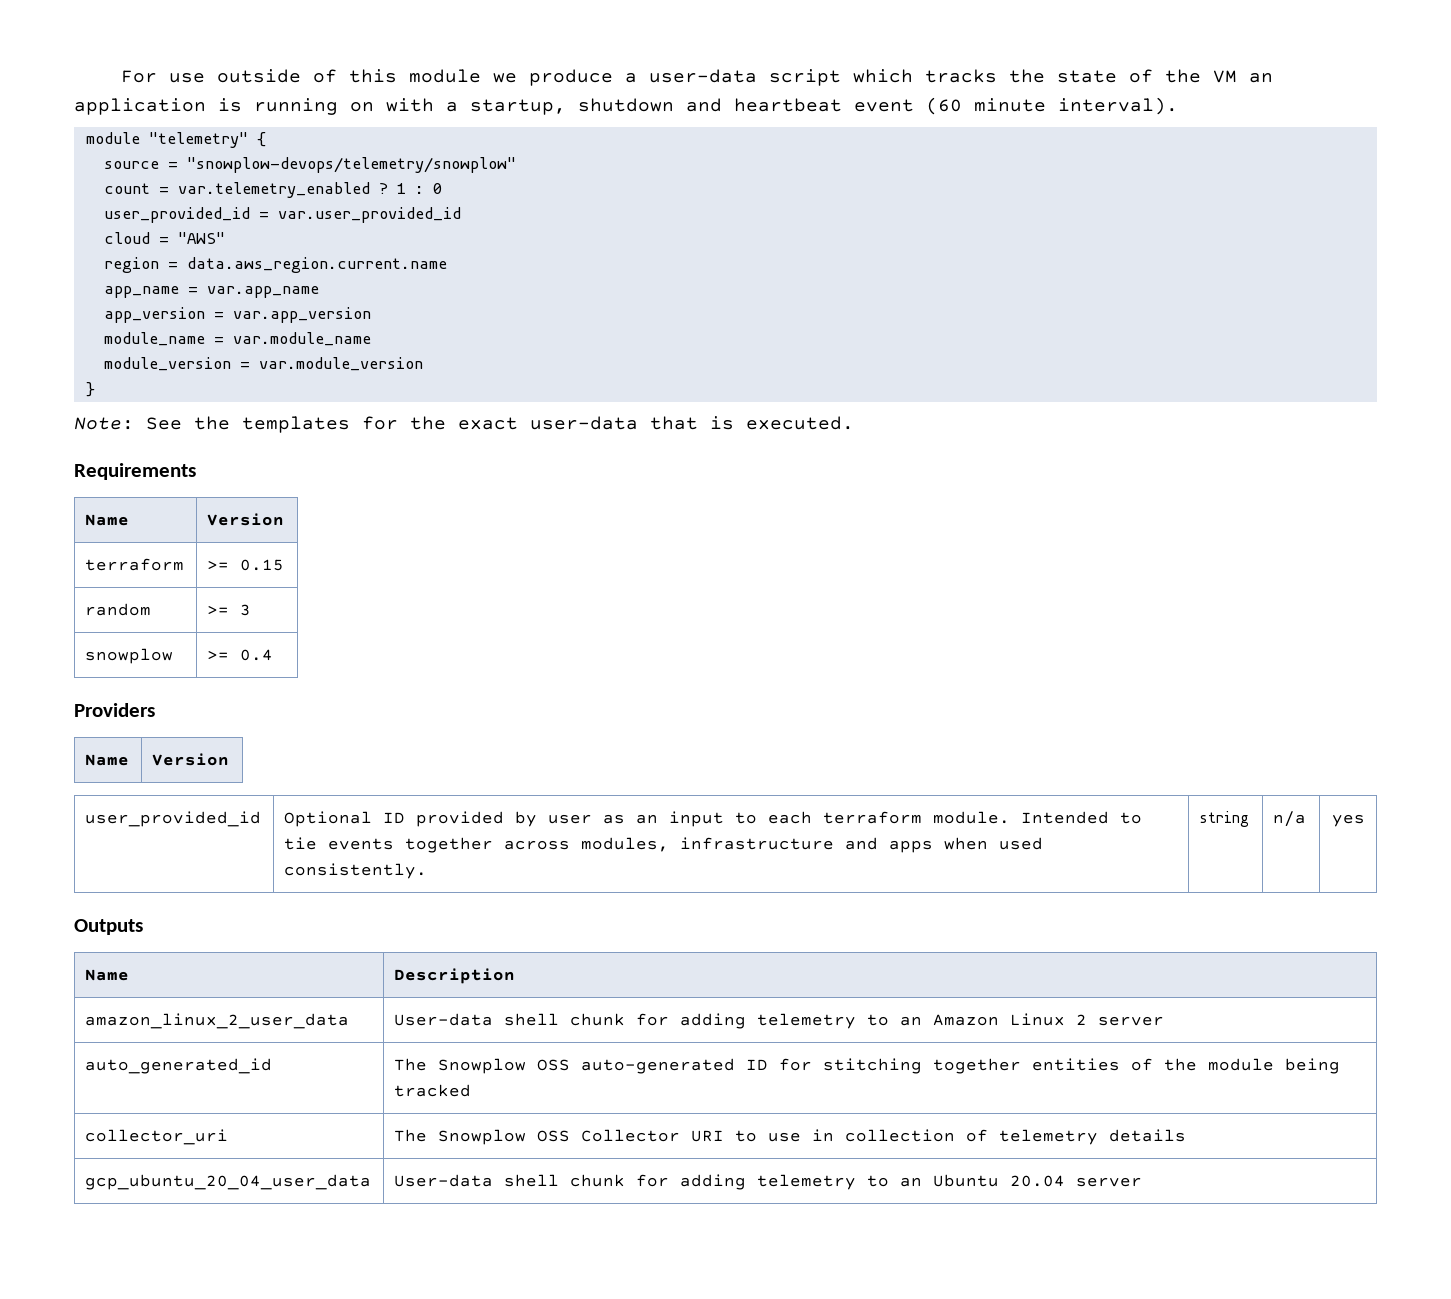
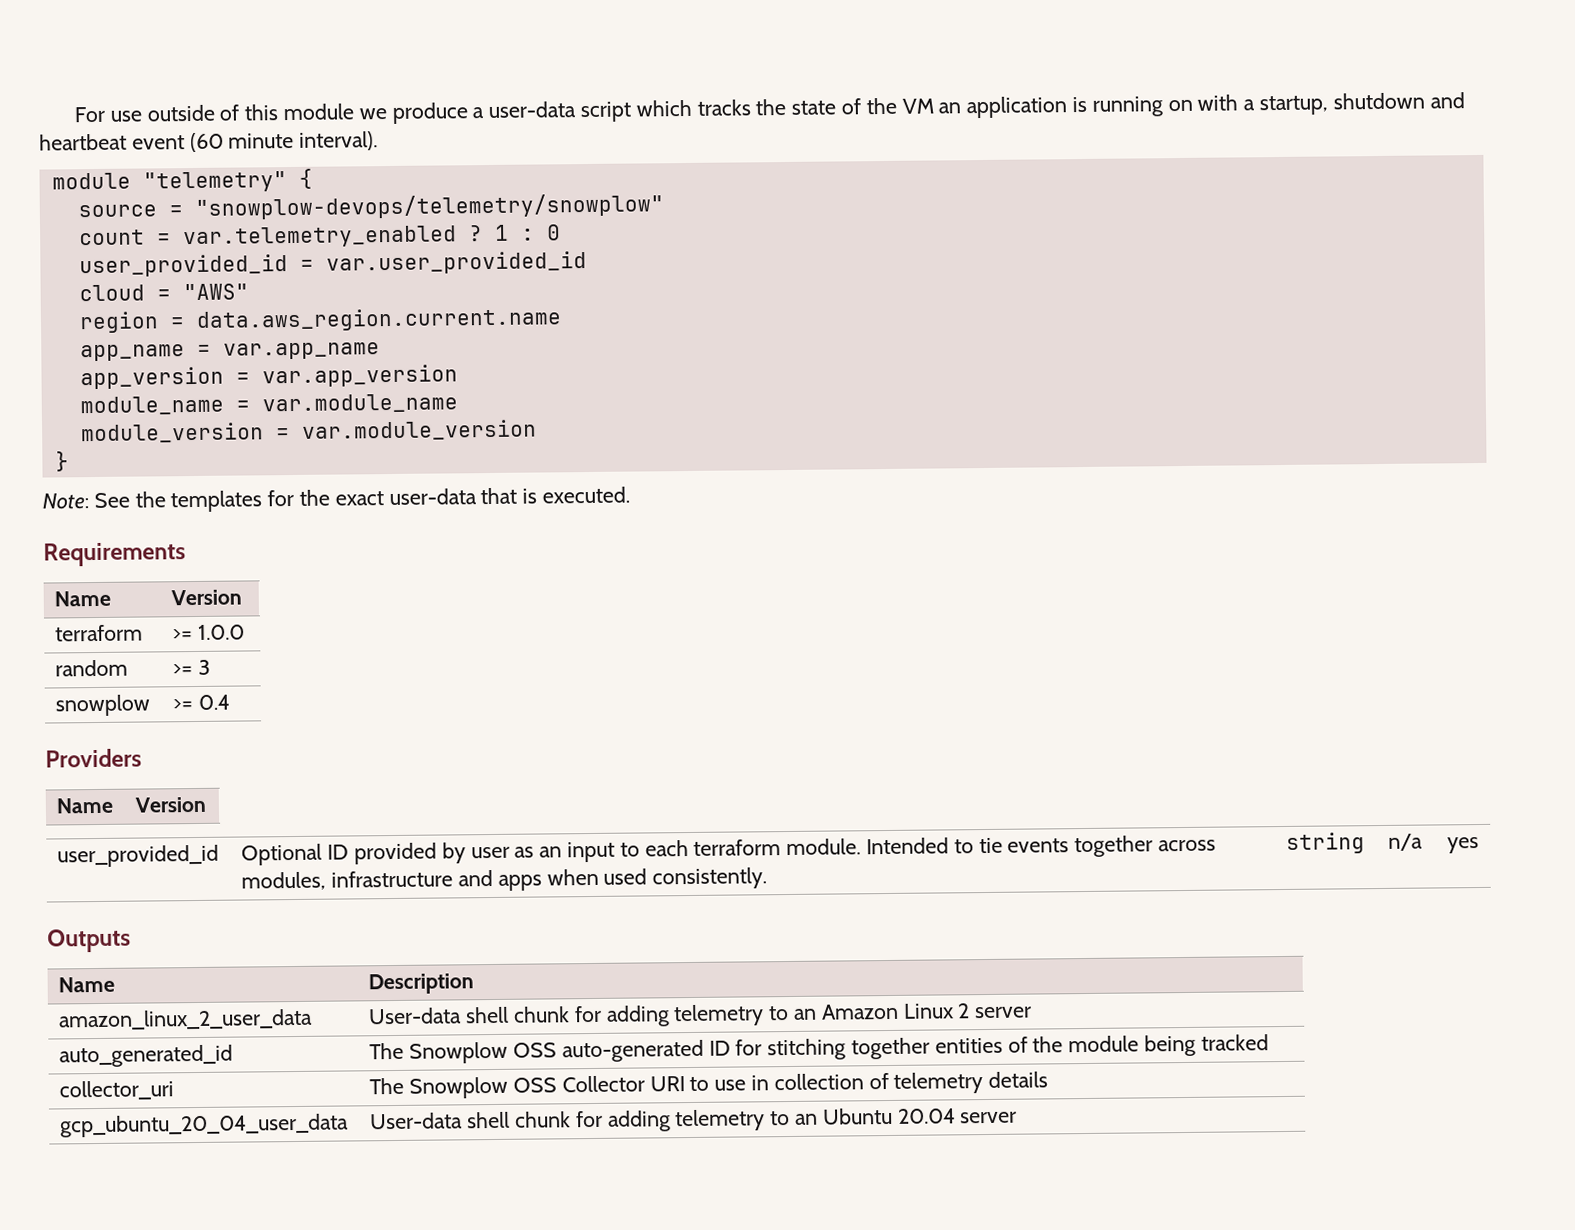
[240,559,285,571] 0.15 -> [198,624,246,640] 1.0.0

